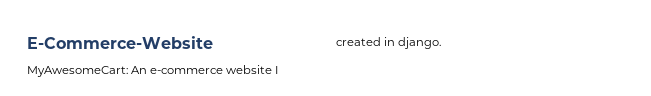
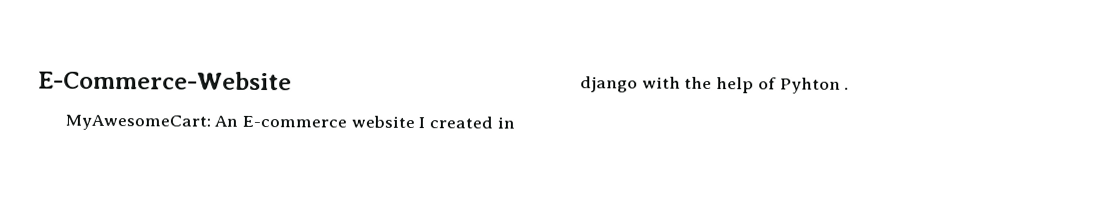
[150,68,224,74] e-commerce -> [242,115,348,128] E-commerce
[398,37,442,49] django. -> [580,76,850,94] django with the help of Pyhton .

